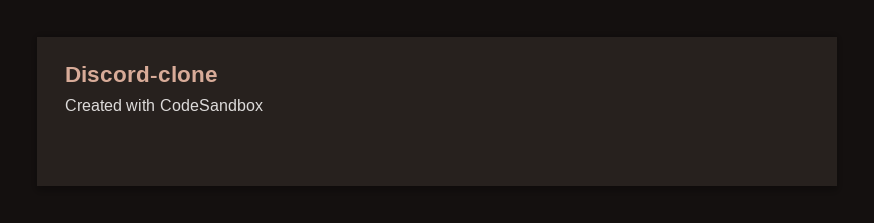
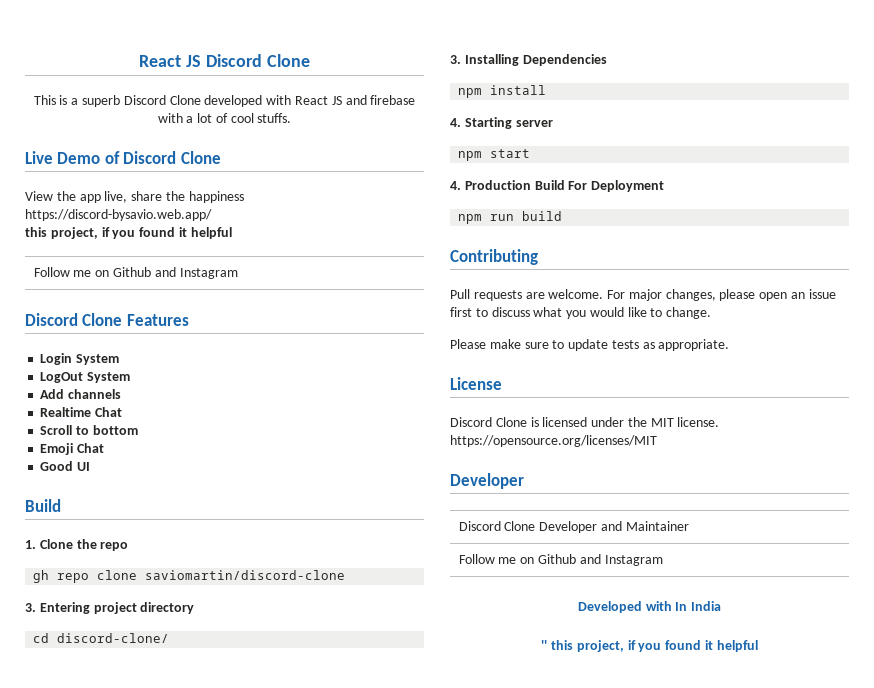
[65,66,218,82] [65,99,263,111] Discord-clone // Created with CodeSandbox -> [139,54,310,67] [33,95,416,107] [157,113,292,123] [25,151,221,164] [25,191,244,203] [25,209,212,221] [25,227,232,239] [33,267,238,279] [25,313,189,326] [40,353,120,365] [40,372,131,383] [40,389,122,399] [40,407,123,417] [40,425,138,435] [40,443,105,455] [40,461,91,471] [25,499,61,512] [25,539,129,551] [33,570,346,583] [25,602,195,614] [33,633,170,643] [450,54,607,66] [458,85,547,98] [450,117,553,129] [458,149,531,161] [450,180,665,192] [458,211,563,224] [450,249,538,265] [450,289,836,301] [450,307,712,319] [450,339,730,351] [450,377,502,390] [450,417,720,427] [450,435,657,447] [450,473,524,489] [458,521,689,533] [458,554,663,566] [577,601,722,613] [541,640,758,652] React JS Discord Clone // This is a superb Discord Clone developed with React JS and firebase with a lot of cool stuffs. // Live Demo of Discord Clone // View the app live, share the happiness https://discord-bysavio.web.app/ // this project, if you found it helpful // Follow me on Github and Instagram // Discord Clone Features // Login System // LogOut System // Add channels // Realtime Chat // Scroll to bottom // Emoji Chat // Good UI // Build // 1. Clone the repo // gh repo clone saviomartin/discord-clone // 3. Entering project directory // cd discord-clone/ // 3. Installing Dependencies // npm install // 4. Starting server // npm start // 4. Production Build For Deployment // npm run build // Contributing // Pull requests are welcome. For major changes, please open an issue first to discuss what you would like to change. // Please make sure to update tests as appropriate. // License // Discord Clone is licensed under the MIT license. https://opensource.org/licenses/MIT // Developer // Discord Clone Developer and Maintainer // Follow me on Github and Instagram // Developed with In India // '' this project, if you found it helpful

